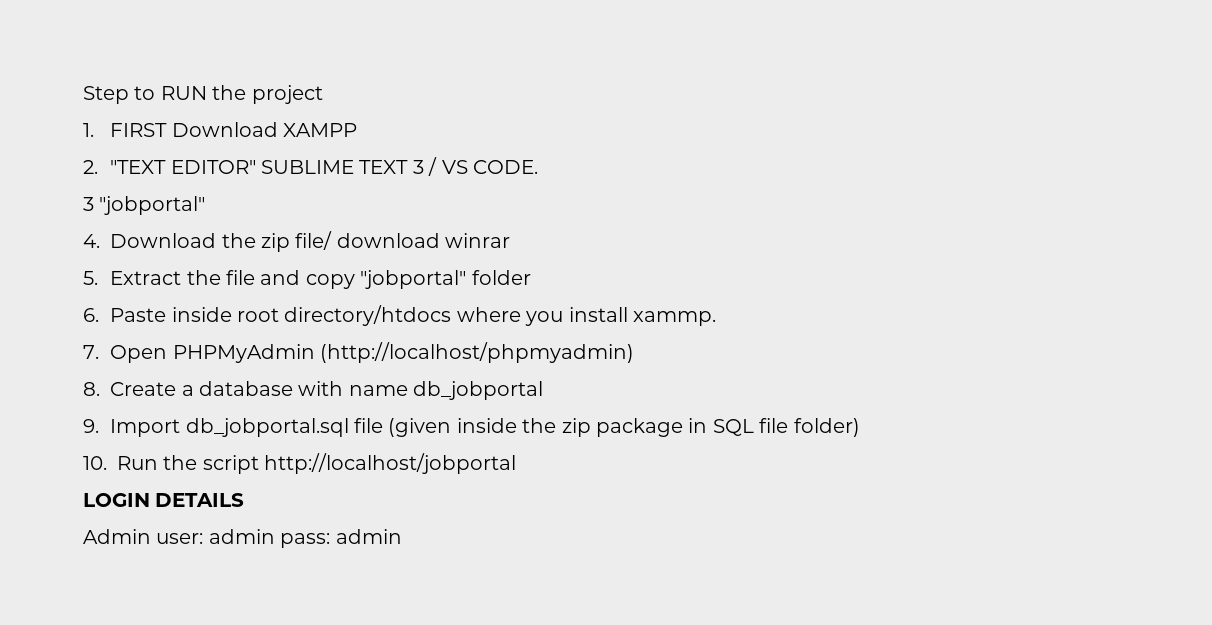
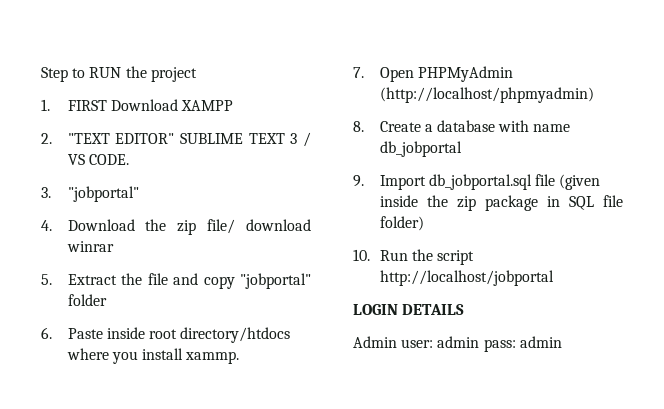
[83,197,94,211] 3 -> [41,187,51,198] 3.

